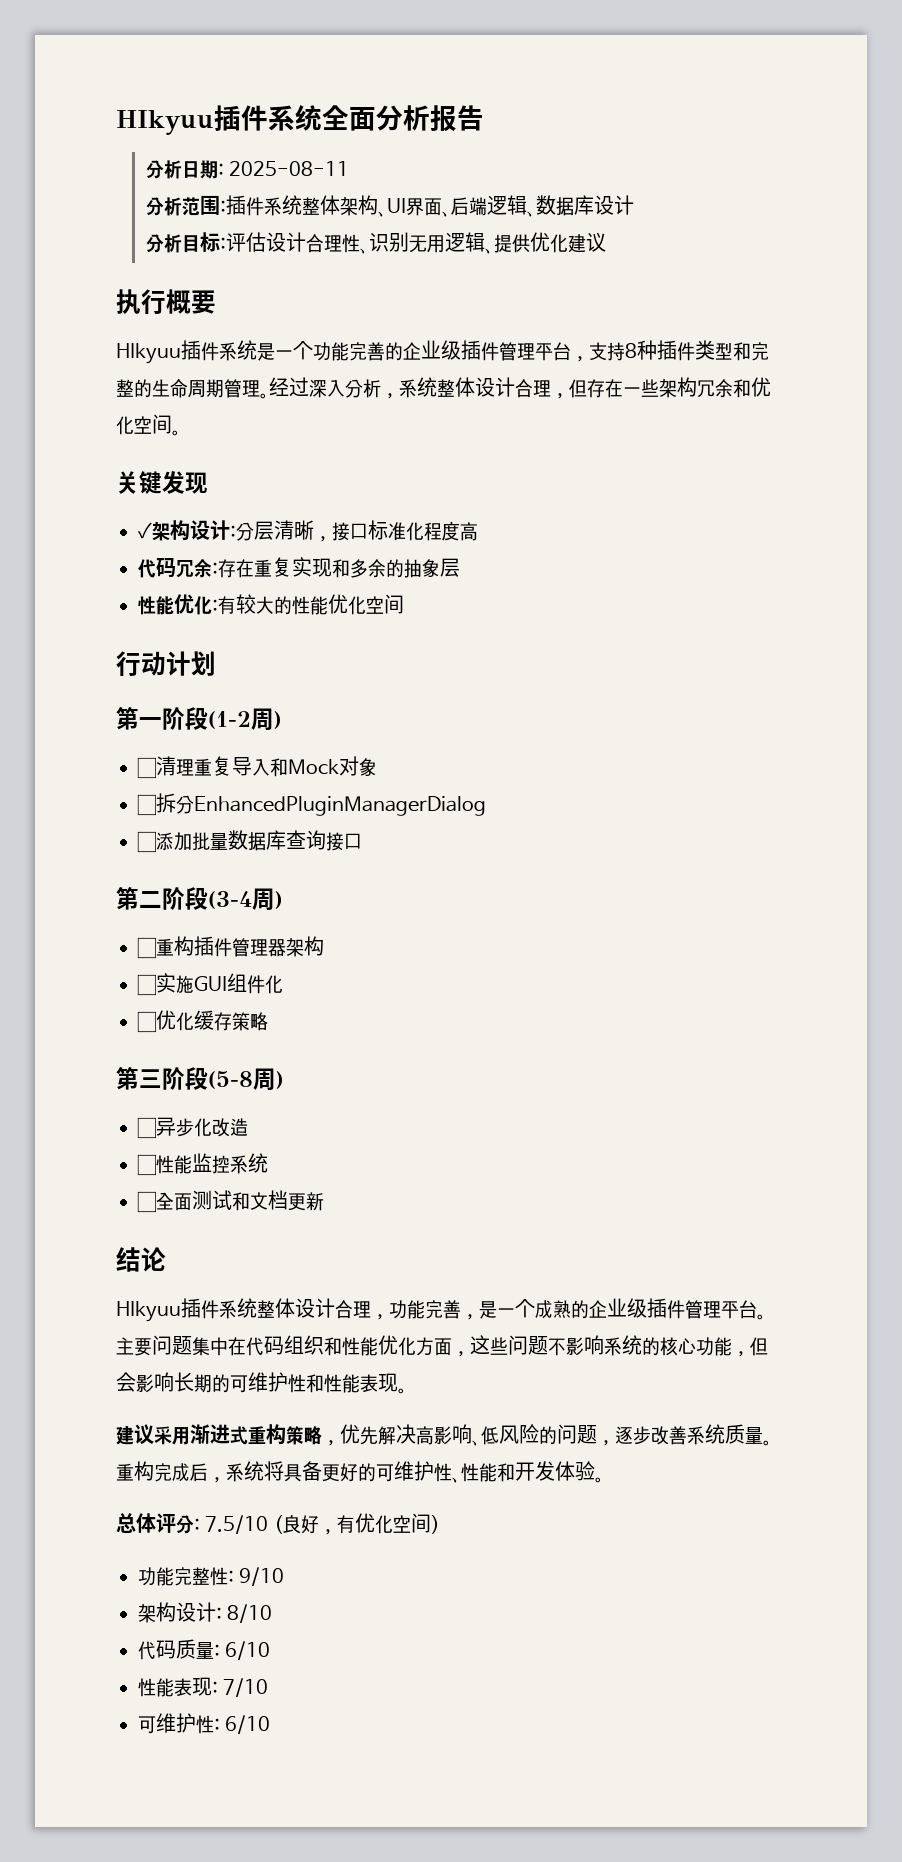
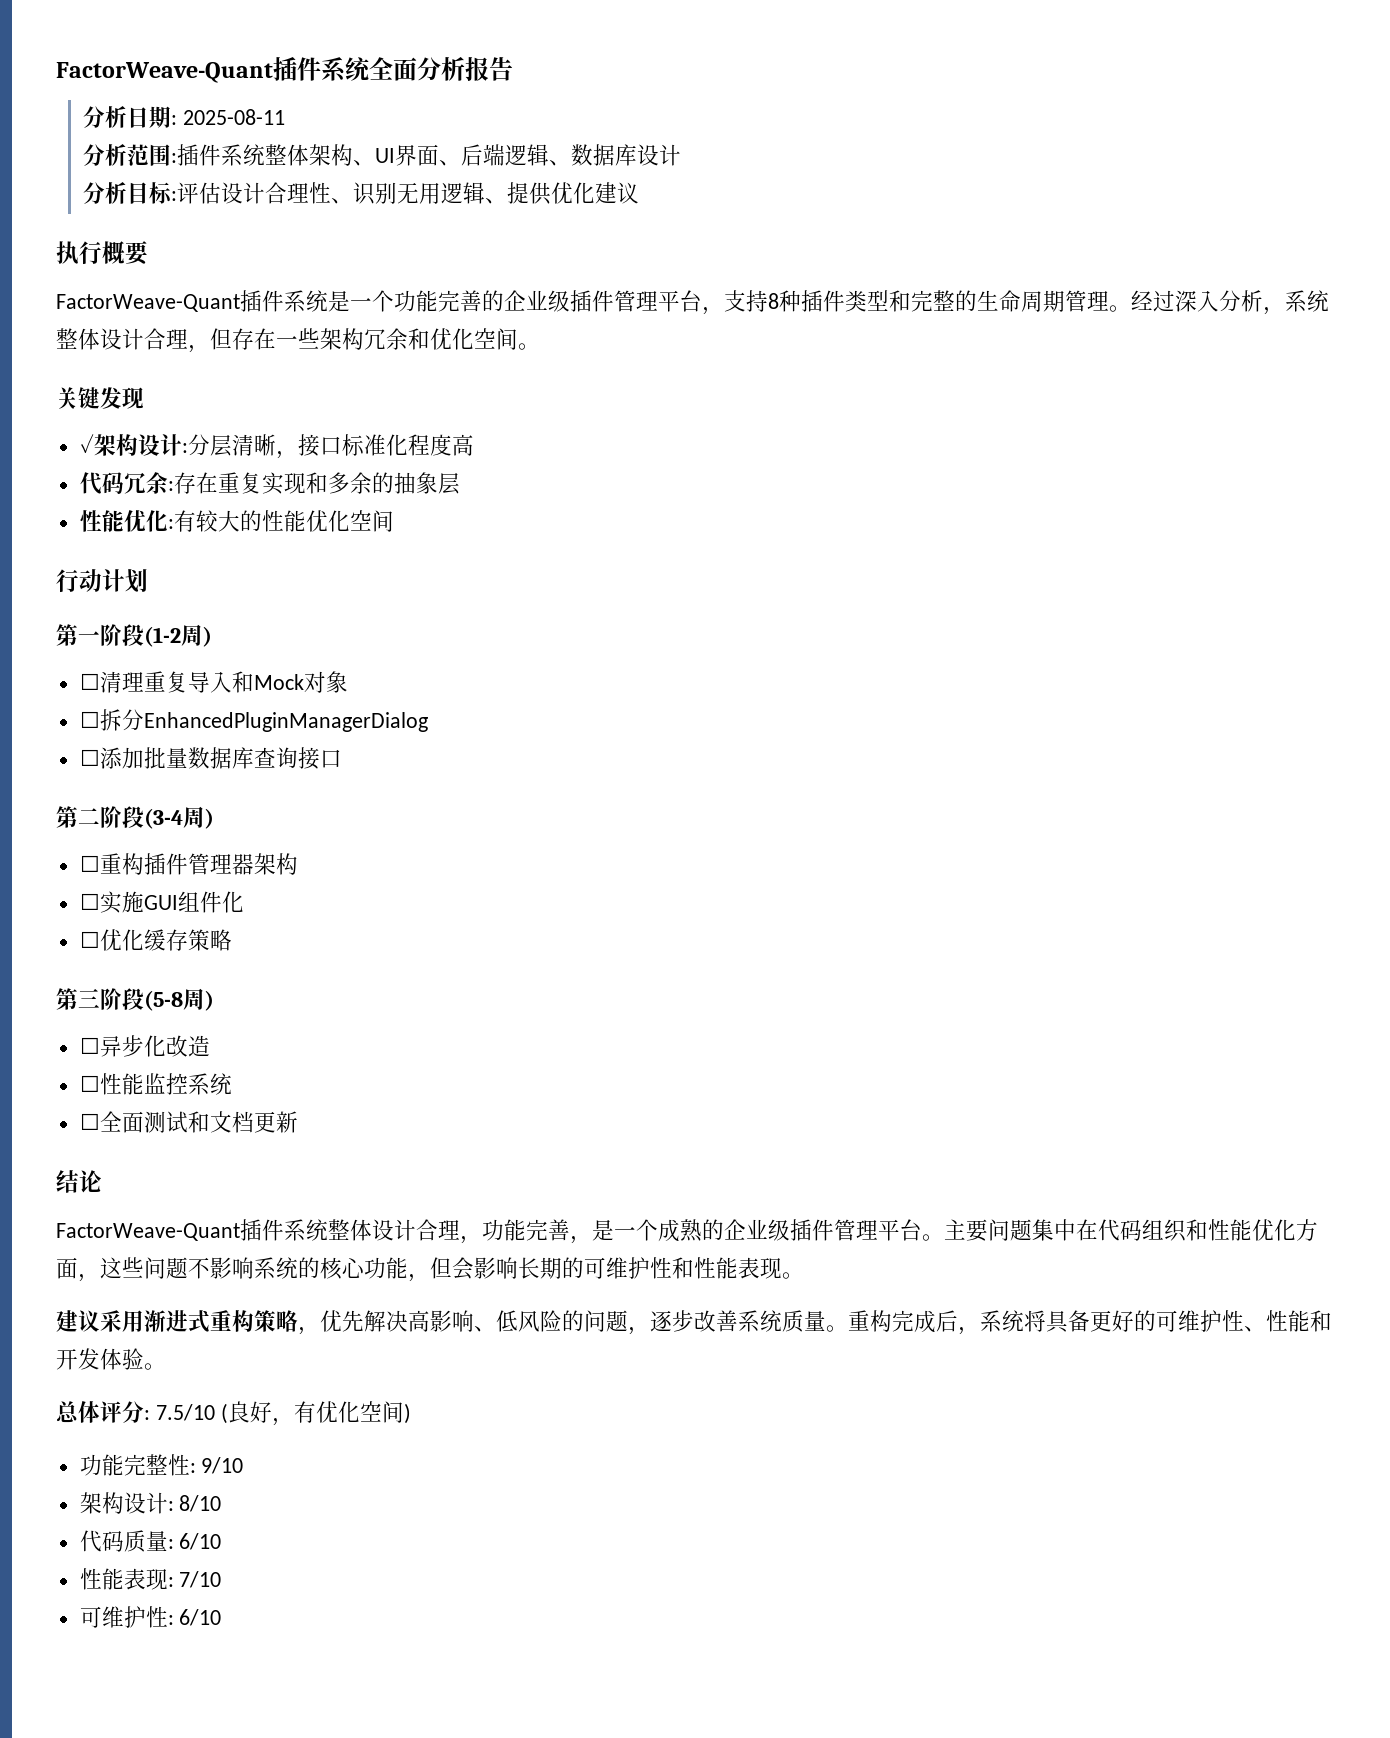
[116,110,214,135] HIkyuu -> [56,62,273,83] FactorWeave-Quant
[116,343,181,364] HIkyuu -> [56,294,240,312] FactorWeave-Quant
[116,1301,181,1322] HIkyuu -> [56,1223,240,1241] FactorWeave-Quant

